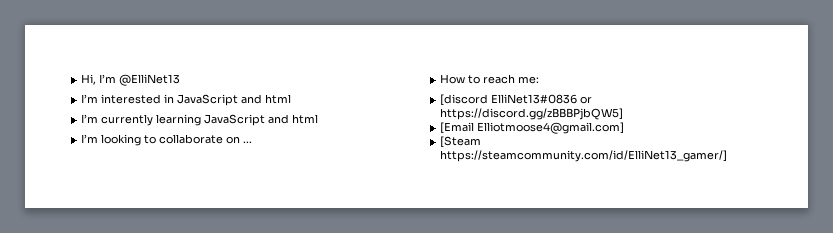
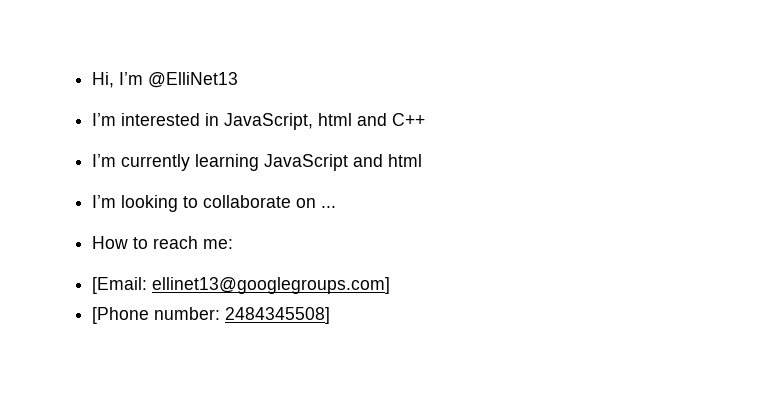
[177,94,292,106] JavaScript and html -> [224,113,426,130] JavaScript, html and C++
[440,94,593,106] [440,108,624,120] [440,122,625,134] [440,136,482,148] [440,150,728,162] [discord ElliNet13#0836 or https://discord.gg/zBBBPjbQW5] // [Email Elliotmoose4@gmail.com] // [Steam https://steamcommunity.com/id/ElliNet13_gamer/] -> [92,277,391,294] [92,307,331,324] [Email: ellinet13@googlegroups.com] // [Phone number: 2484345508]

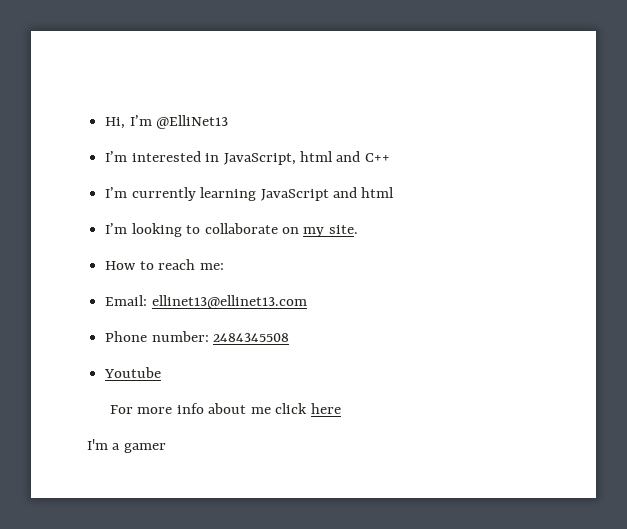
[321,206,337,208] ... -> [303,225,358,237] my site.
[92,277,391,294] [92,307,331,324] [Email: ellinet13@googlegroups.com] // [Phone number: 2484345508] -> [105,295,307,309] [105,331,290,342] [104,367,162,378] [109,403,341,414] [87,439,166,453] Email: ellinet13@ellinet13.com // Phone number: 2484345508 // Youtube // For more info about me click here // I'm a gamer

